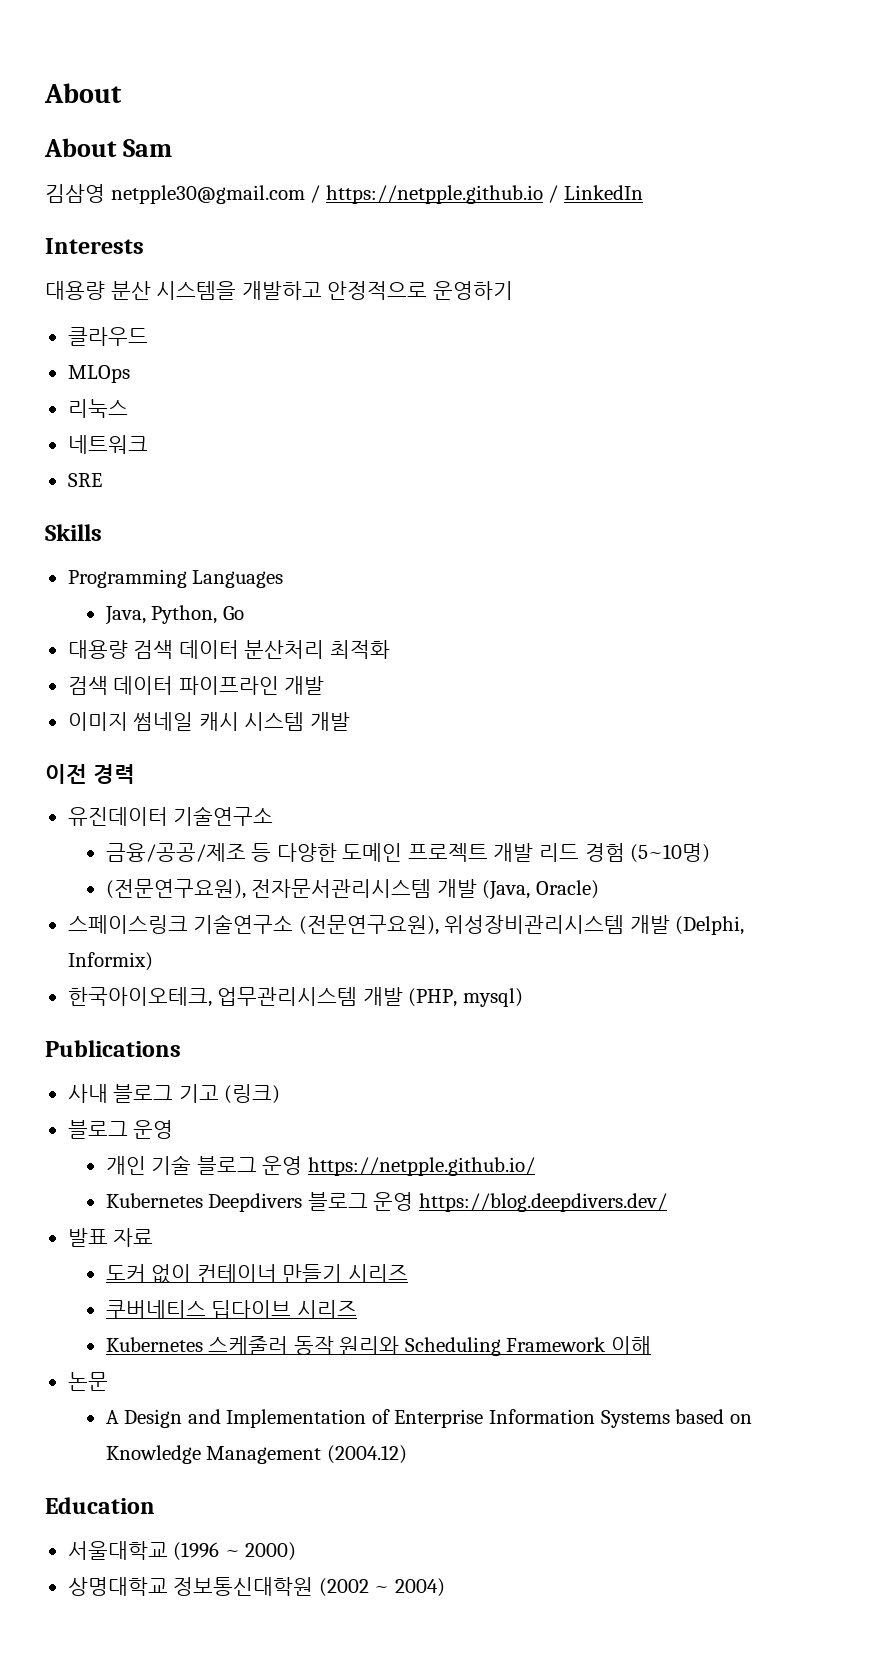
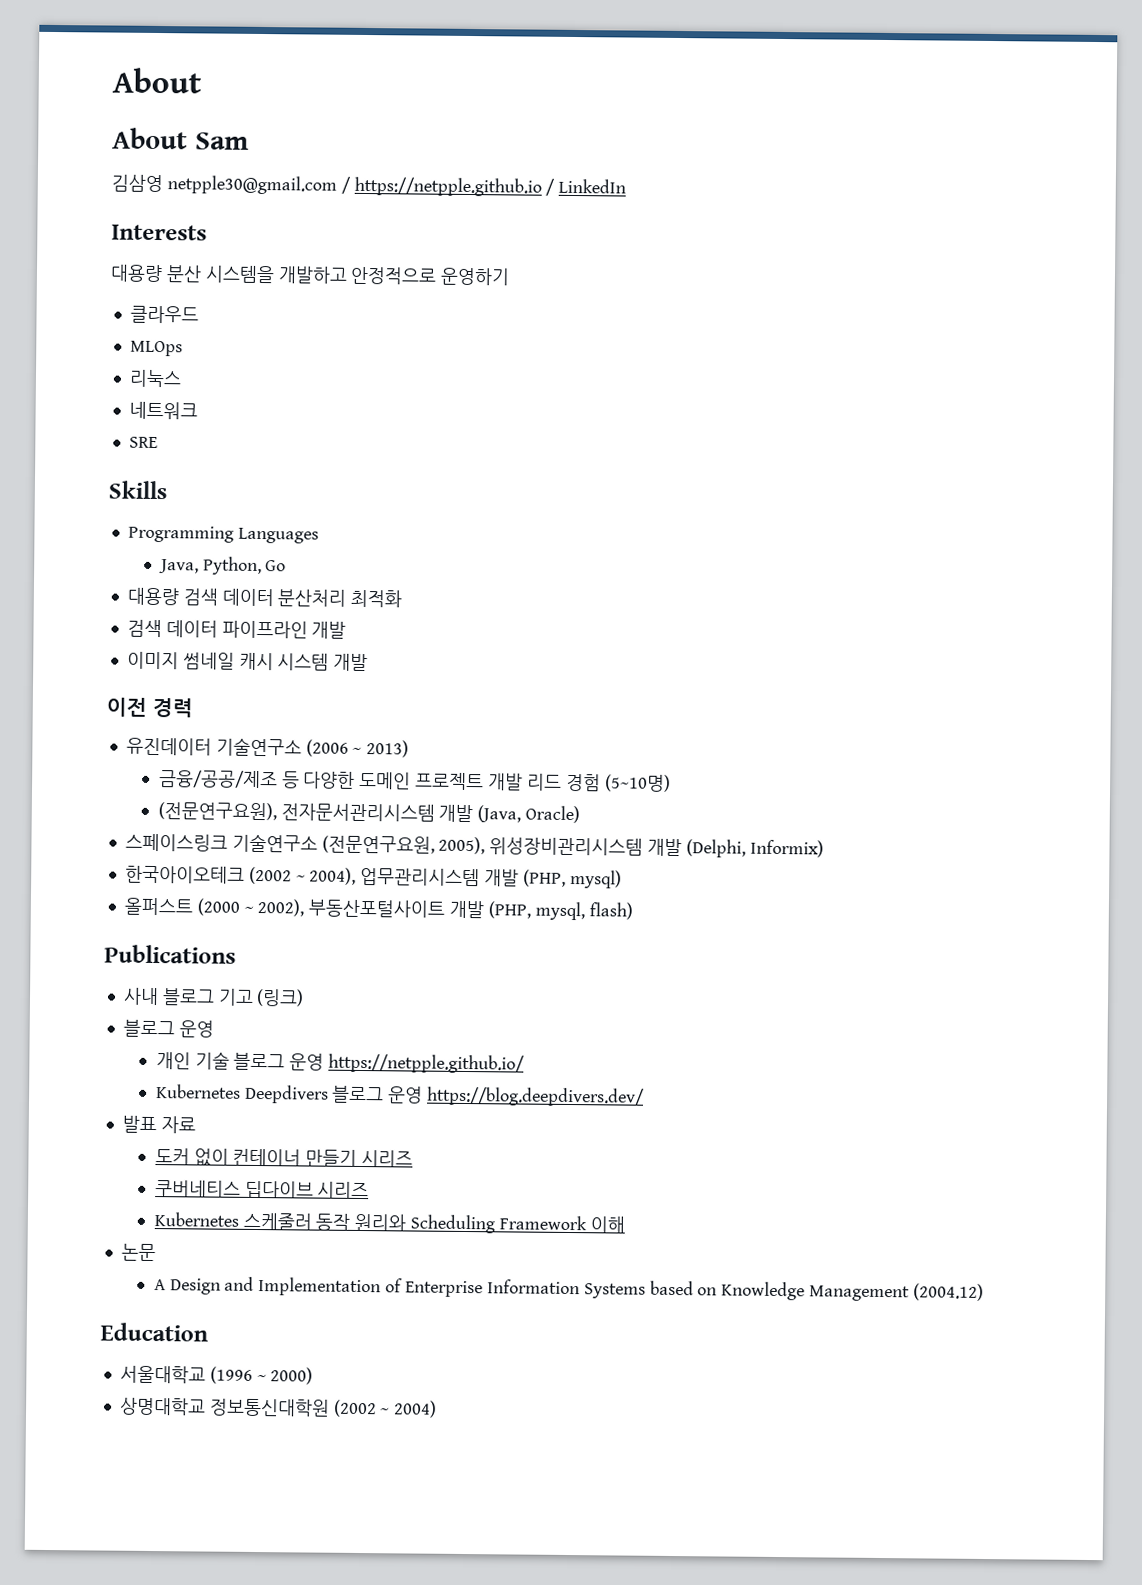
(274, 816) none -> [305,739,410,758] (2006 ~ 2013)
[298,915,439,935] (전문연구요원), -> [321,835,486,855] (전문연구요원, 2005),
[67,987,212,1007] 한국아이오테크, -> [124,865,357,885] 한국아이오테크 (2002 ~ 2004),
(523, 997) none -> [123,897,633,921] // 올퍼스트 (2000 ~ 2002), 부동산포털사이트 개발 (PHP, mysql, flash)

